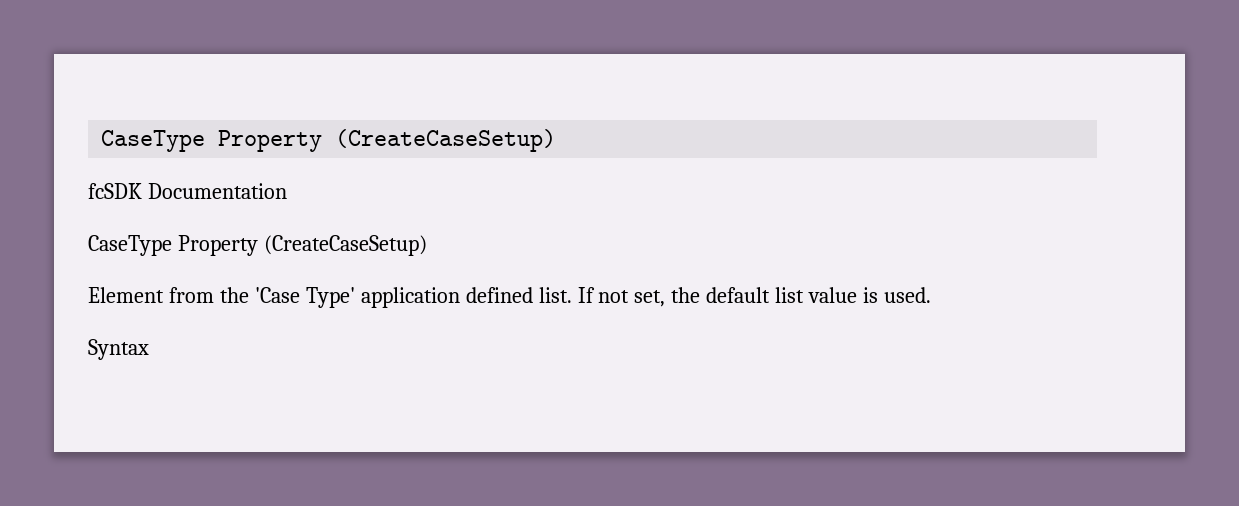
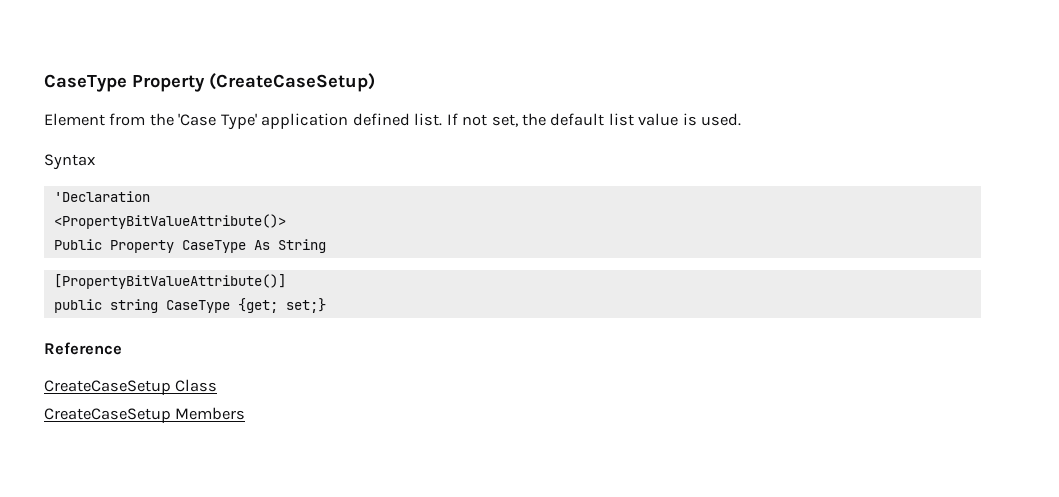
[101,129,557,152] [88,183,287,199] [88,235,427,256] CaseType Property (CreateCaseSetup) // fcSDK Documentation // CaseType Property (CreateCaseSetup) -> [44,73,375,92] CaseType Property (CreateCaseSetup)
(149, 349) none -> [53,191,150,202] [53,214,286,229] [53,239,326,253] [53,274,286,289] [53,298,326,313] [44,342,122,355] [44,379,218,395] [44,407,246,423] // 'Declaration // <PropertyBitValueAttribute()> // Public Property CaseType As String // [PropertyBitValueAttribute()] // public string CaseType {get; set;} // Reference // CreateCaseSetup Class // CreateCaseSetup Members

